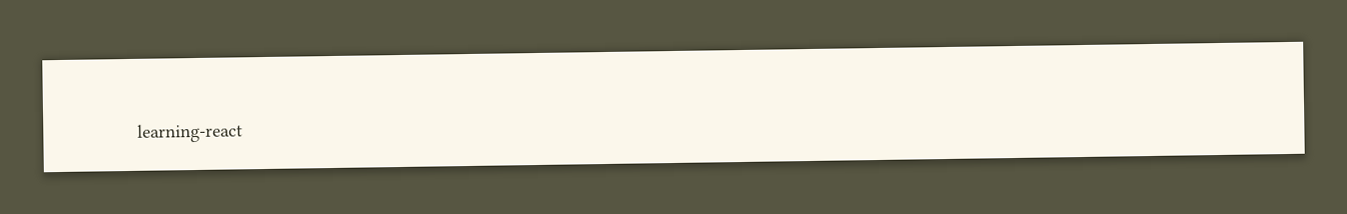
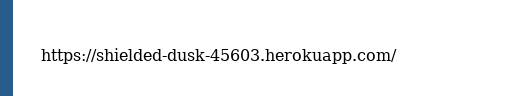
[137,123,243,143] learning-react -> [41,48,397,64] https://shielded-dusk-45603.herokuapp.com/

